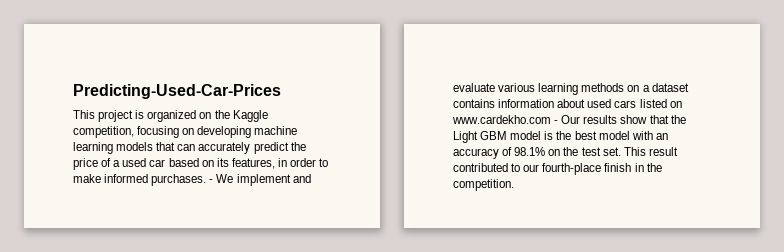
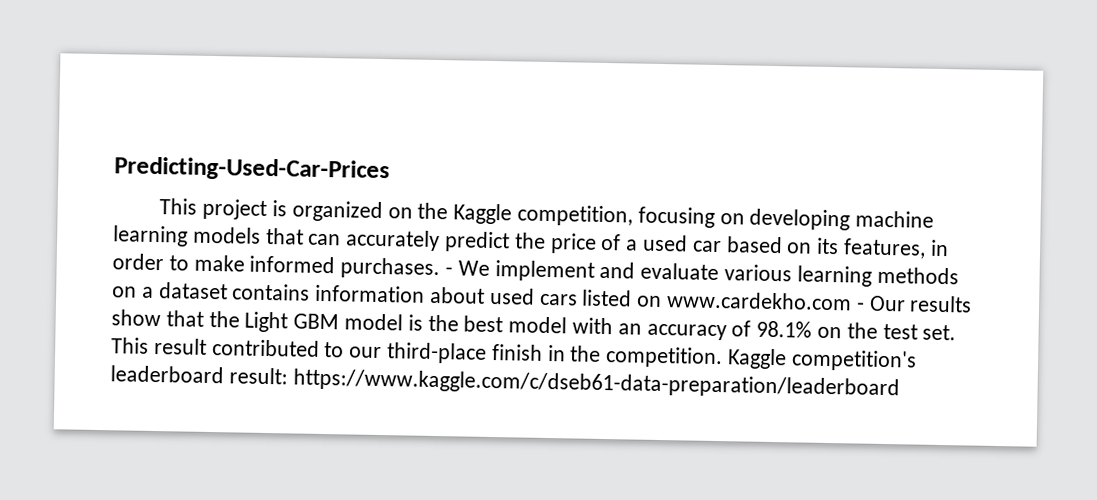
[542,163,602,175] fourth-place -> [386,342,488,364] third-place
(514, 185) none -> [727,348,917,372] [110,365,900,400] Kaggle competition's leaderboard result: https://www.kaggle.com/c/dseb61-data-preparation/leaderboard

